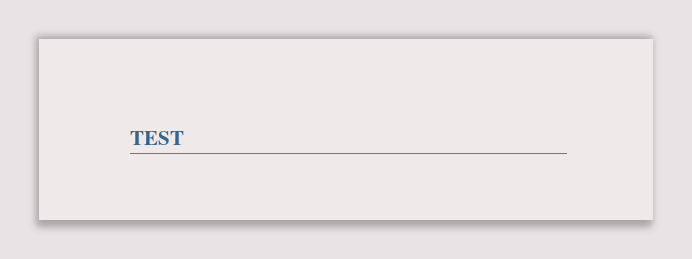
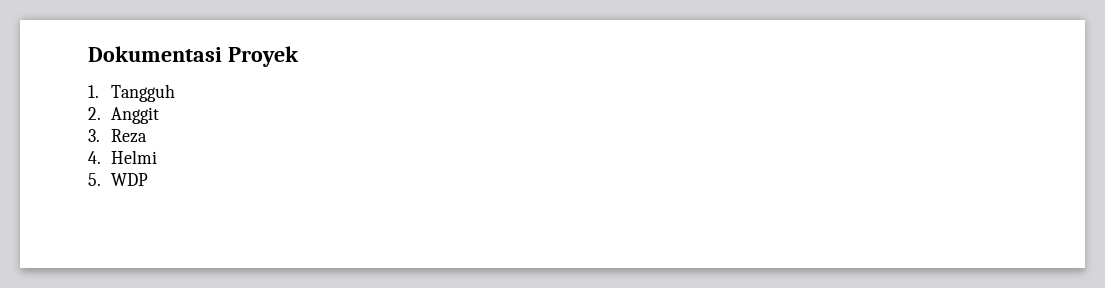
[130,131,184,145] TEST -> [88,46,299,67] [88,84,175,102] [88,107,159,124] [88,129,147,143] [88,150,157,164] [88,173,148,186] Dokumentasi Proyek // 1. Tangguh // 2. Anggit // 3. Reza // 4. Helmi // 5. WDP

